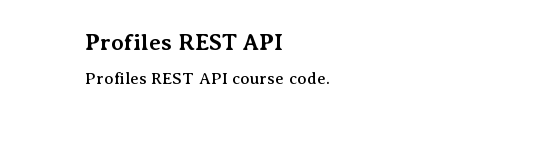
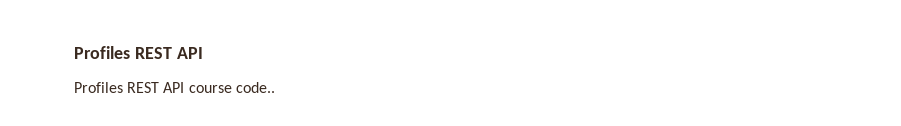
[288,72,330,84] code. -> [235,82,275,93] code..

